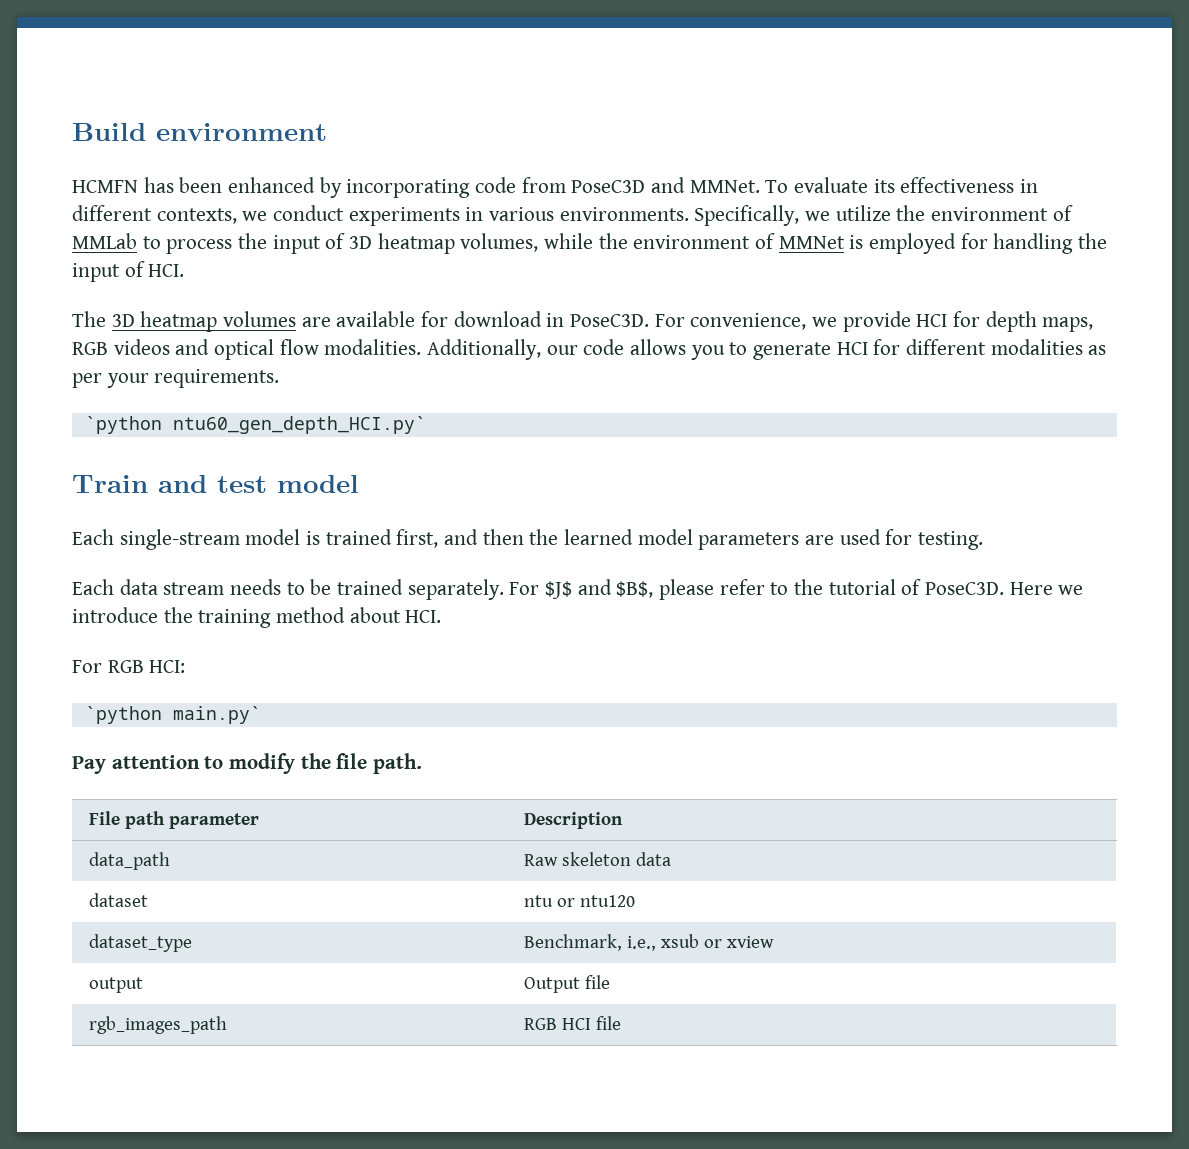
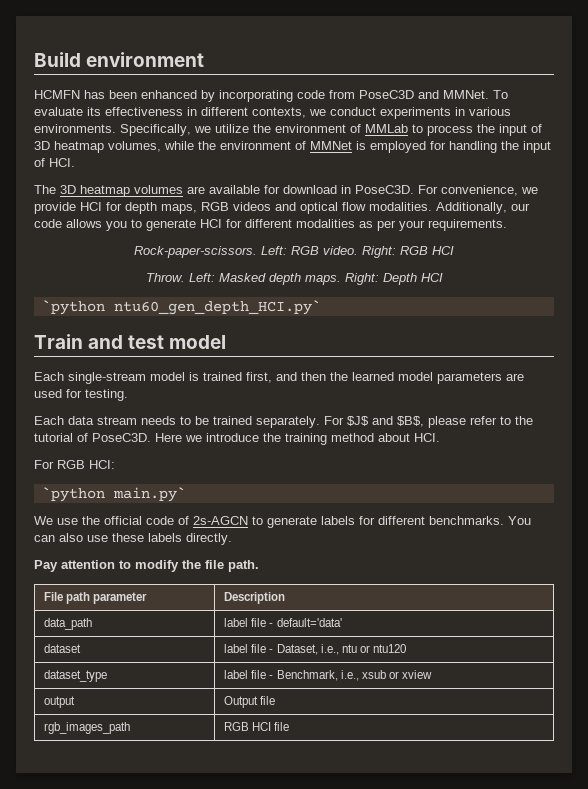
(280, 378) none -> [134,246,454,258] [145,273,443,285] // Rock-paper-scissors. Left: RGB video. Right: RGB HCI // Throw. Left: Masked depth maps. Right: Depth HCI
(261, 715) none -> [34,516,531,528] [34,533,232,545] // We use the official code of 2s-AGCN to generate labels for different benchmarks. You can also use these labels directly.
[523,852,671,866] [88,893,148,907] Raw skeleton data // dataset | -> [224,618,342,627] [44,644,82,653] [224,644,339,655] label file - default='data' // dataset | label file - Dataset, i.e.,
(192, 943) none -> [224,670,274,679] label file -

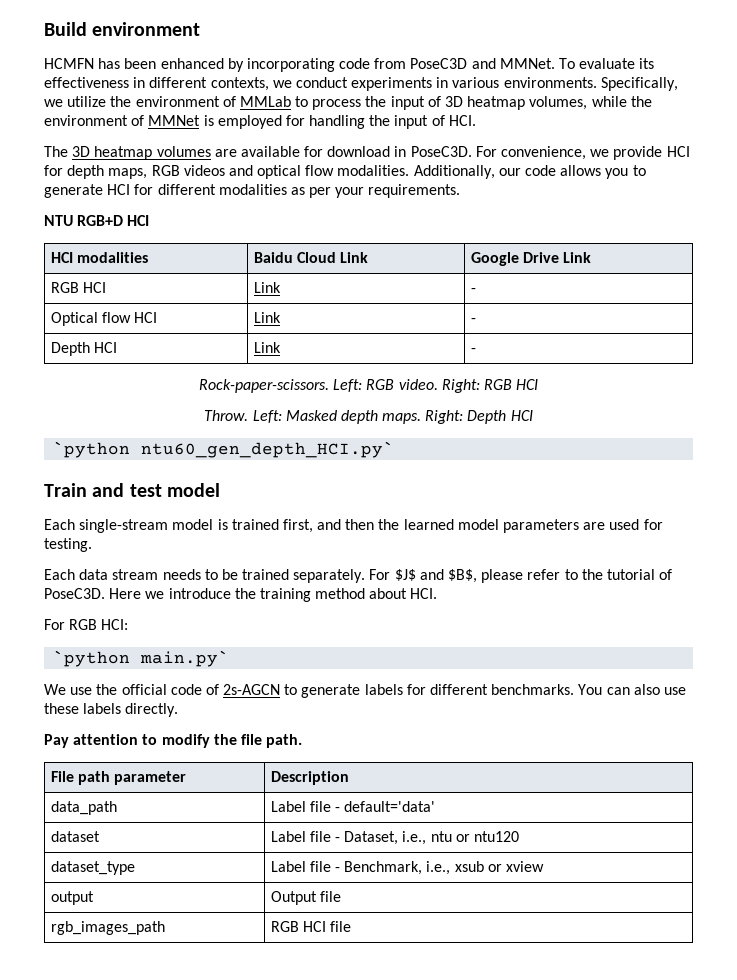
(507, 225) none -> [44,215,150,226] [50,252,148,263] [253,252,368,263] [470,252,591,266] [50,282,106,293] [253,282,281,293] [470,288,476,293] [50,312,157,326] [253,312,281,323] [470,318,476,323] [50,342,117,356] [253,342,281,353] [470,348,476,353] // NTU RGB+D HCI // HCI modalities | Baidu Cloud Link | Google Drive Link // RGB HCI | Link | - // Optical flow HCI | Link | - // Depth HCI | Link | -
[224,618,249,627] label -> [270,801,306,812] Label
[224,644,249,653] label -> [270,831,306,842] Label
[224,670,249,679] label -> [270,861,306,872] Label

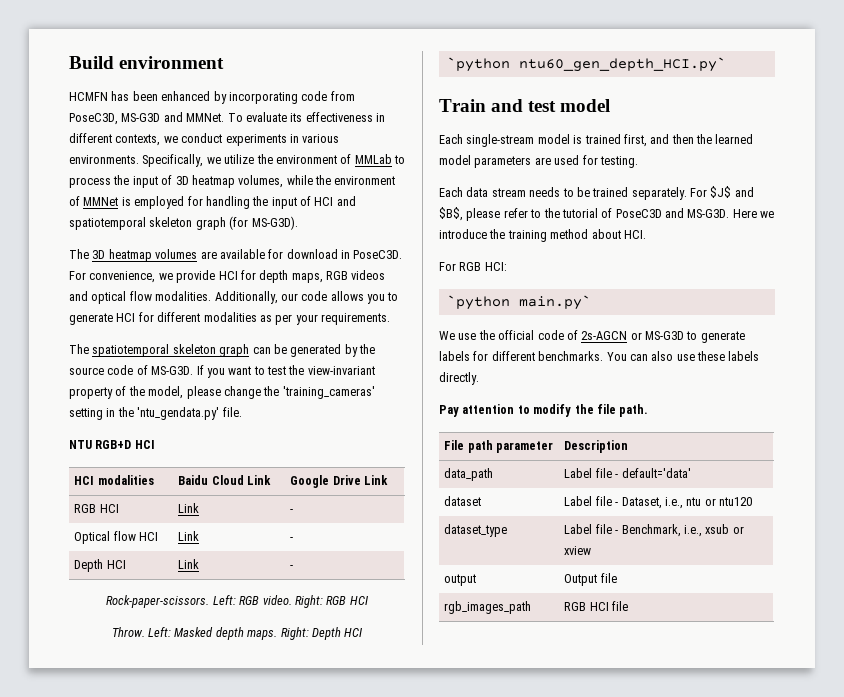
[410,58,468,69] PoseC3D -> [69,113,161,125] PoseC3D, MS-G3D
[448,115,476,126] HCI. -> [314,196,356,206] [69,216,298,230] HCI and spatiotemporal skeleton graph (for MS-G3D).
(461, 191) none -> [69,344,375,357] [69,365,375,378] [69,386,375,399] [69,407,242,420] // The spatiotemporal skeleton graph can be generated by the source code of MS-G3D. If you want to test the view-invariant property of the model, please change the 'training_cameras' setting in the 'ntu_gendata.py' file.
[44,588,105,599] PoseC3D. -> [615,208,730,218] PoseC3D and MS-G3D.
(281, 689) none -> [630,331,684,340] or MS-G3D

